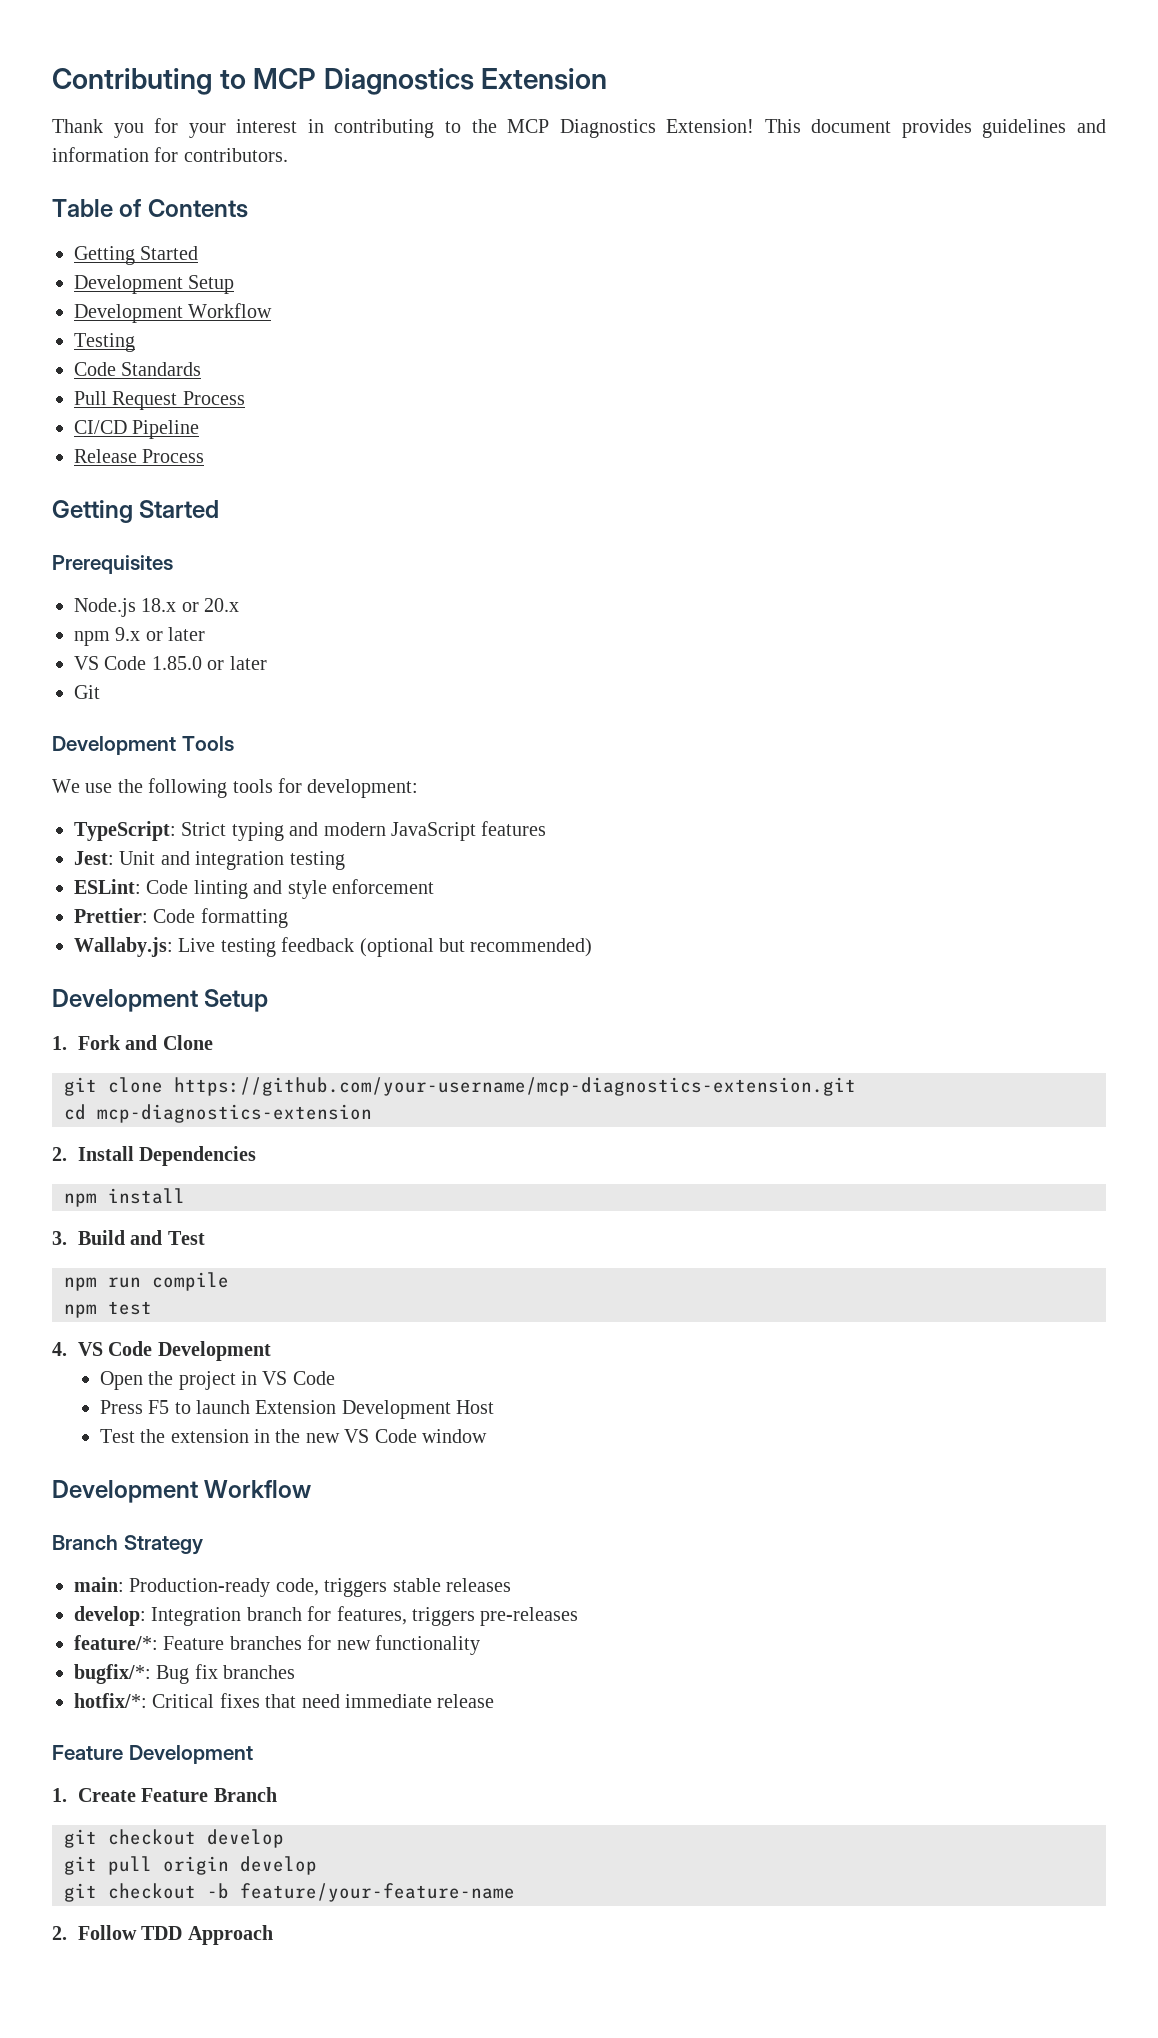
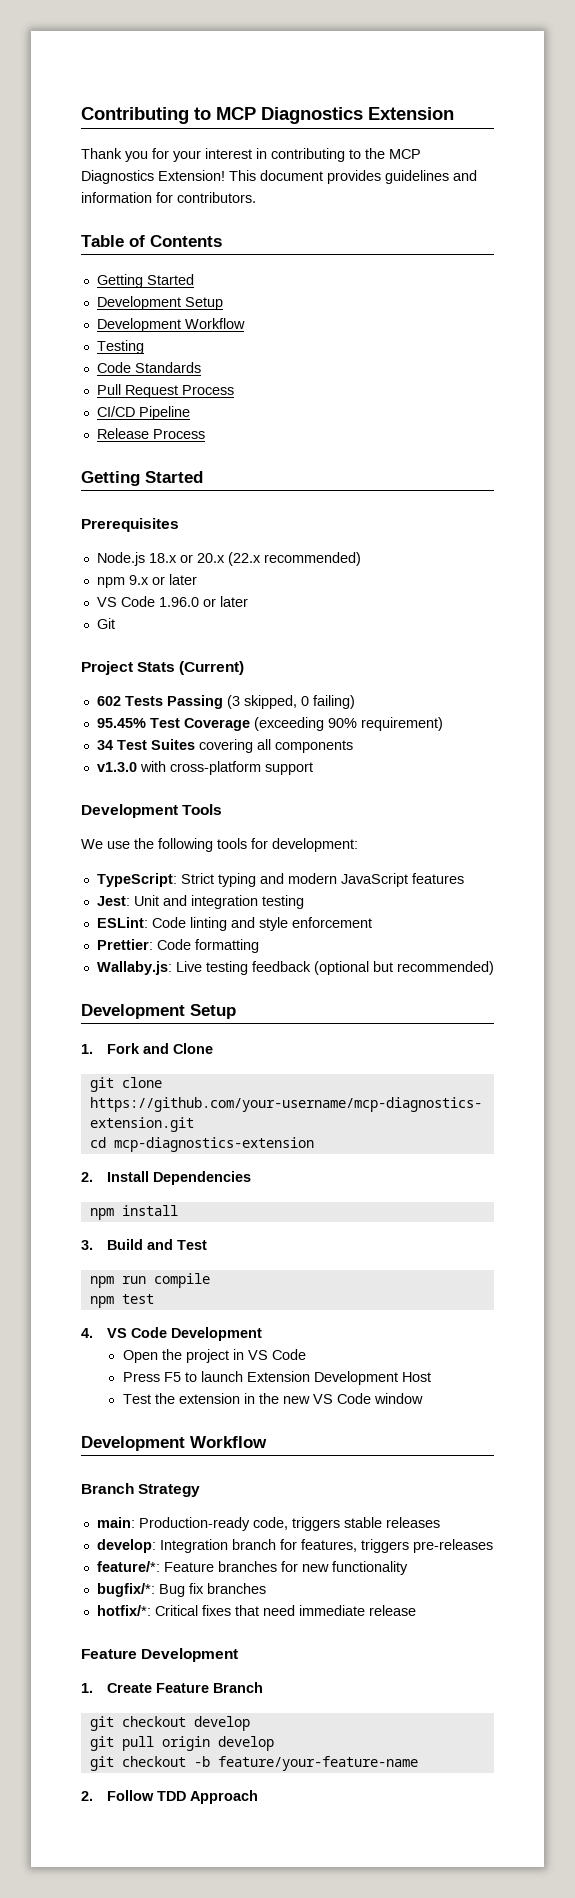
(240, 605) none -> [227,552,361,566] (22.x recommended)
[151,656,202,670] 1.85.0 -> [158,597,199,607] 1.96.0
(100, 692) none -> [81,661,245,675] [96,695,355,709] [96,717,443,731] [96,739,353,753] [96,761,313,775] // Project Stats (Current) // 602 Tests Passing (3 skipped, 0 failing) // 95.45% Test Coverage (exceeding 90% requirement) // 34 Test Suites covering all components // v1.3.0 with cross-platform support

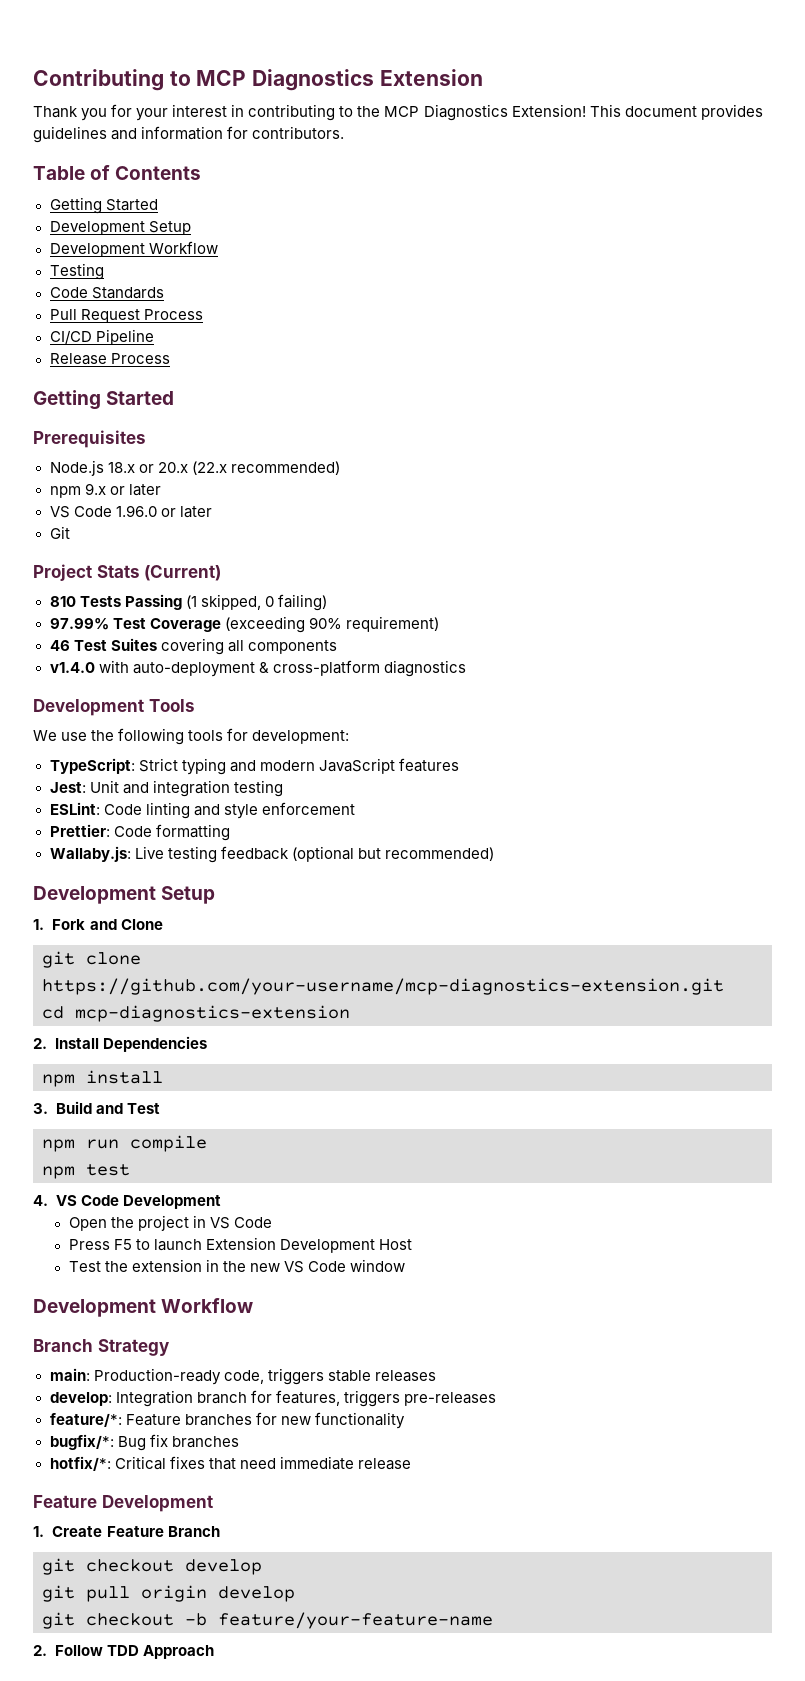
[96,696,121,706] 602 -> [49,596,76,607] 810
[226,695,240,709] (3 -> [185,595,197,609] (1
[96,718,146,728] 95.45% -> [49,618,109,630] 97.99%
[96,740,113,750] 34 -> [49,640,70,651] 46
[96,761,313,775] v1.3.0 with cross-platform support -> [49,660,466,677] v1.4.0 with auto-deployment & cross-platform diagnostics

